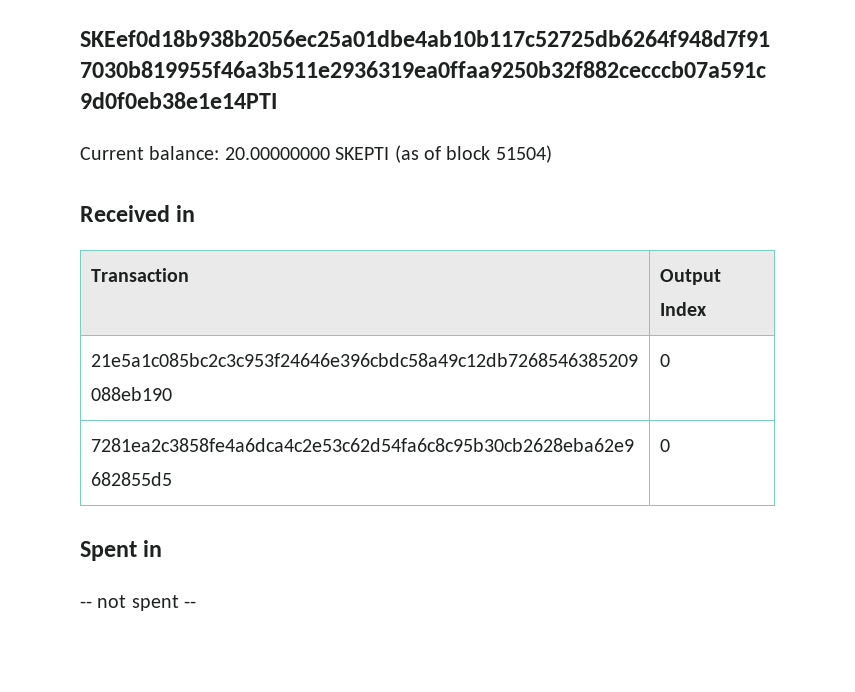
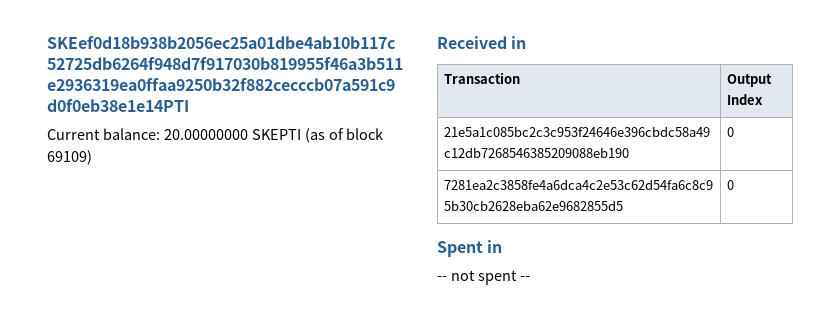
[495,145,552,163] 51504) -> [47,150,92,165] 69109)

